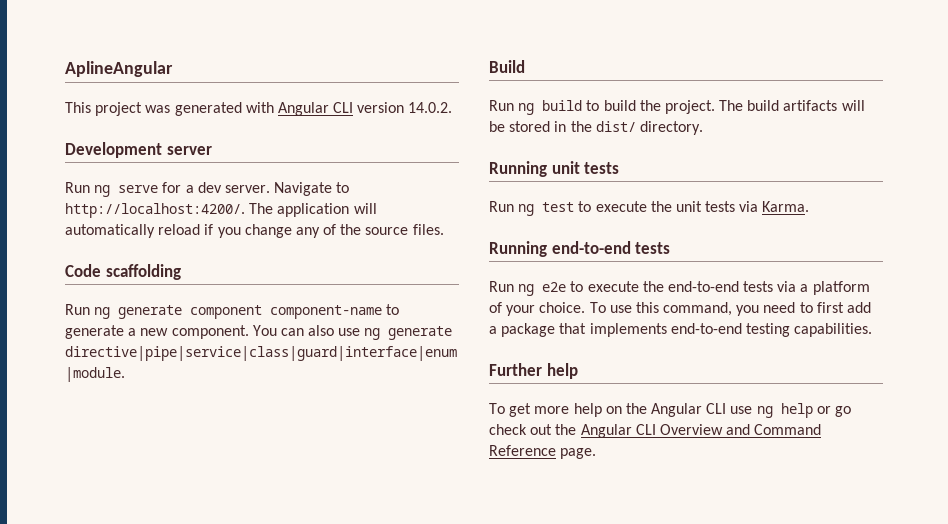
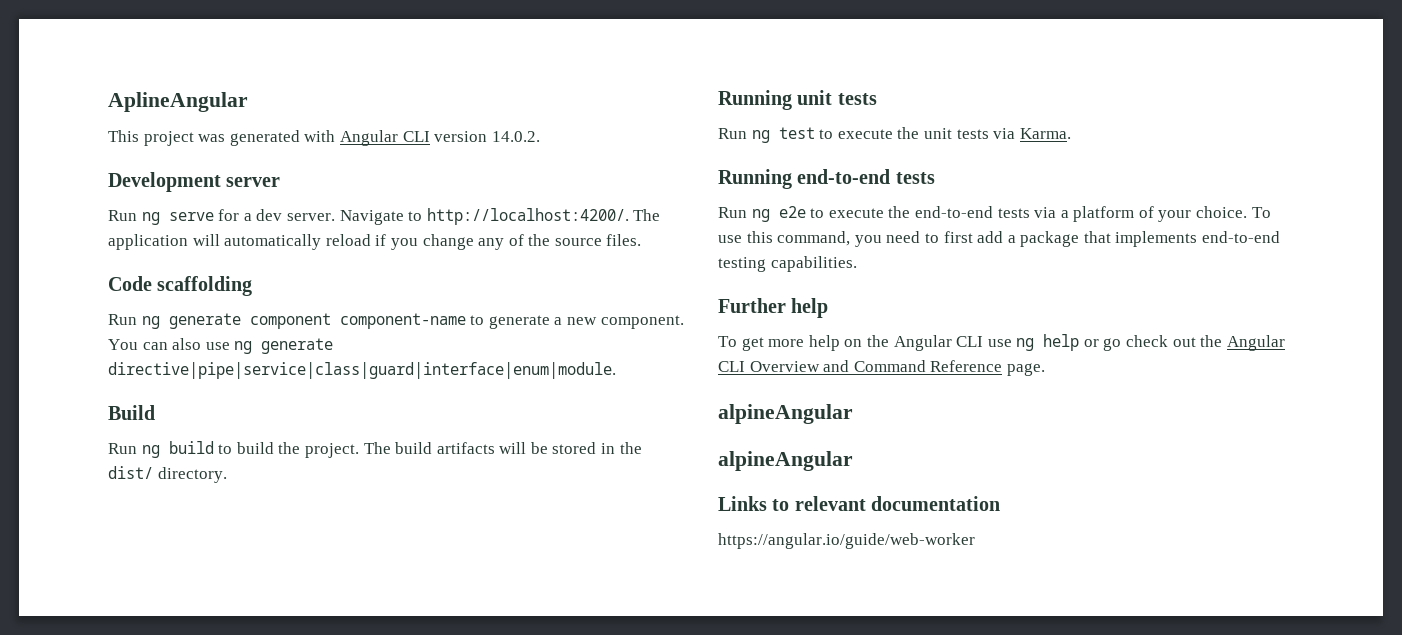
(597, 453) none -> [718,404,853,424] [718,451,853,471] [718,496,1001,511] [718,533,975,549] // alpineAngular // alpineAngular // Links to relevant documentation // https://angular.io/guide/web-worker

